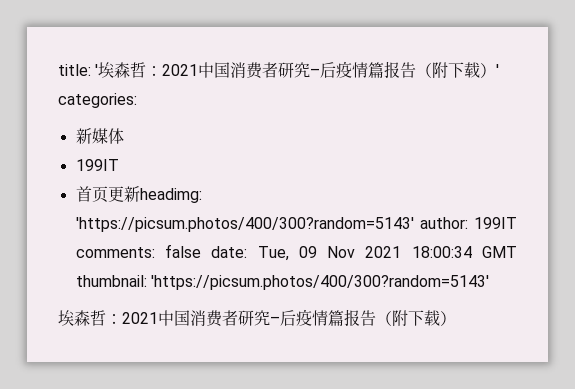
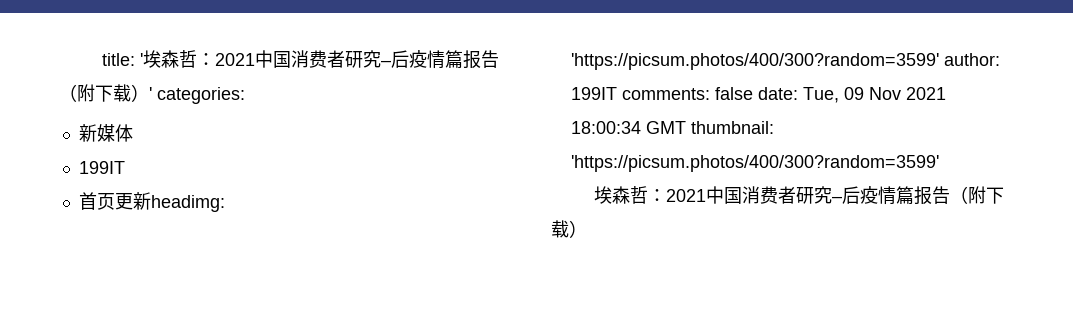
[75,217,414,232] 'https://picsum.photos/400/300?random=5143' -> [570,53,939,70] 'https://picsum.photos/400/300?random=3599'
[150,275,489,290] 'https://picsum.photos/400/300?random=5143' -> [570,155,939,172] 'https://picsum.photos/400/300?random=3599'

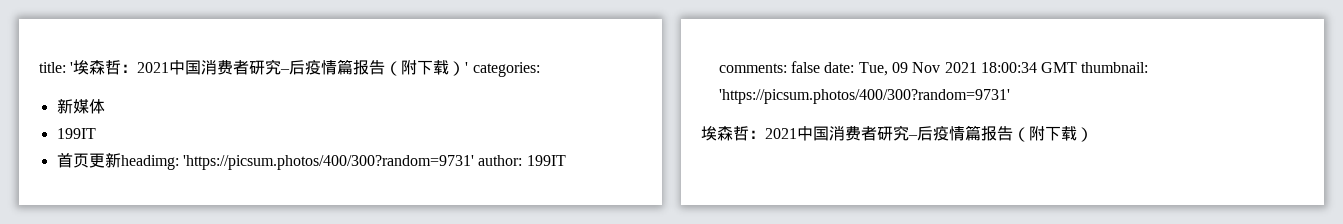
[570,53,939,70] 'https://picsum.photos/400/300?random=3599' -> [182,155,474,170] 'https://picsum.photos/400/300?random=9731'
[570,155,939,172] 'https://picsum.photos/400/300?random=3599' -> [718,89,1010,104] 'https://picsum.photos/400/300?random=9731'

